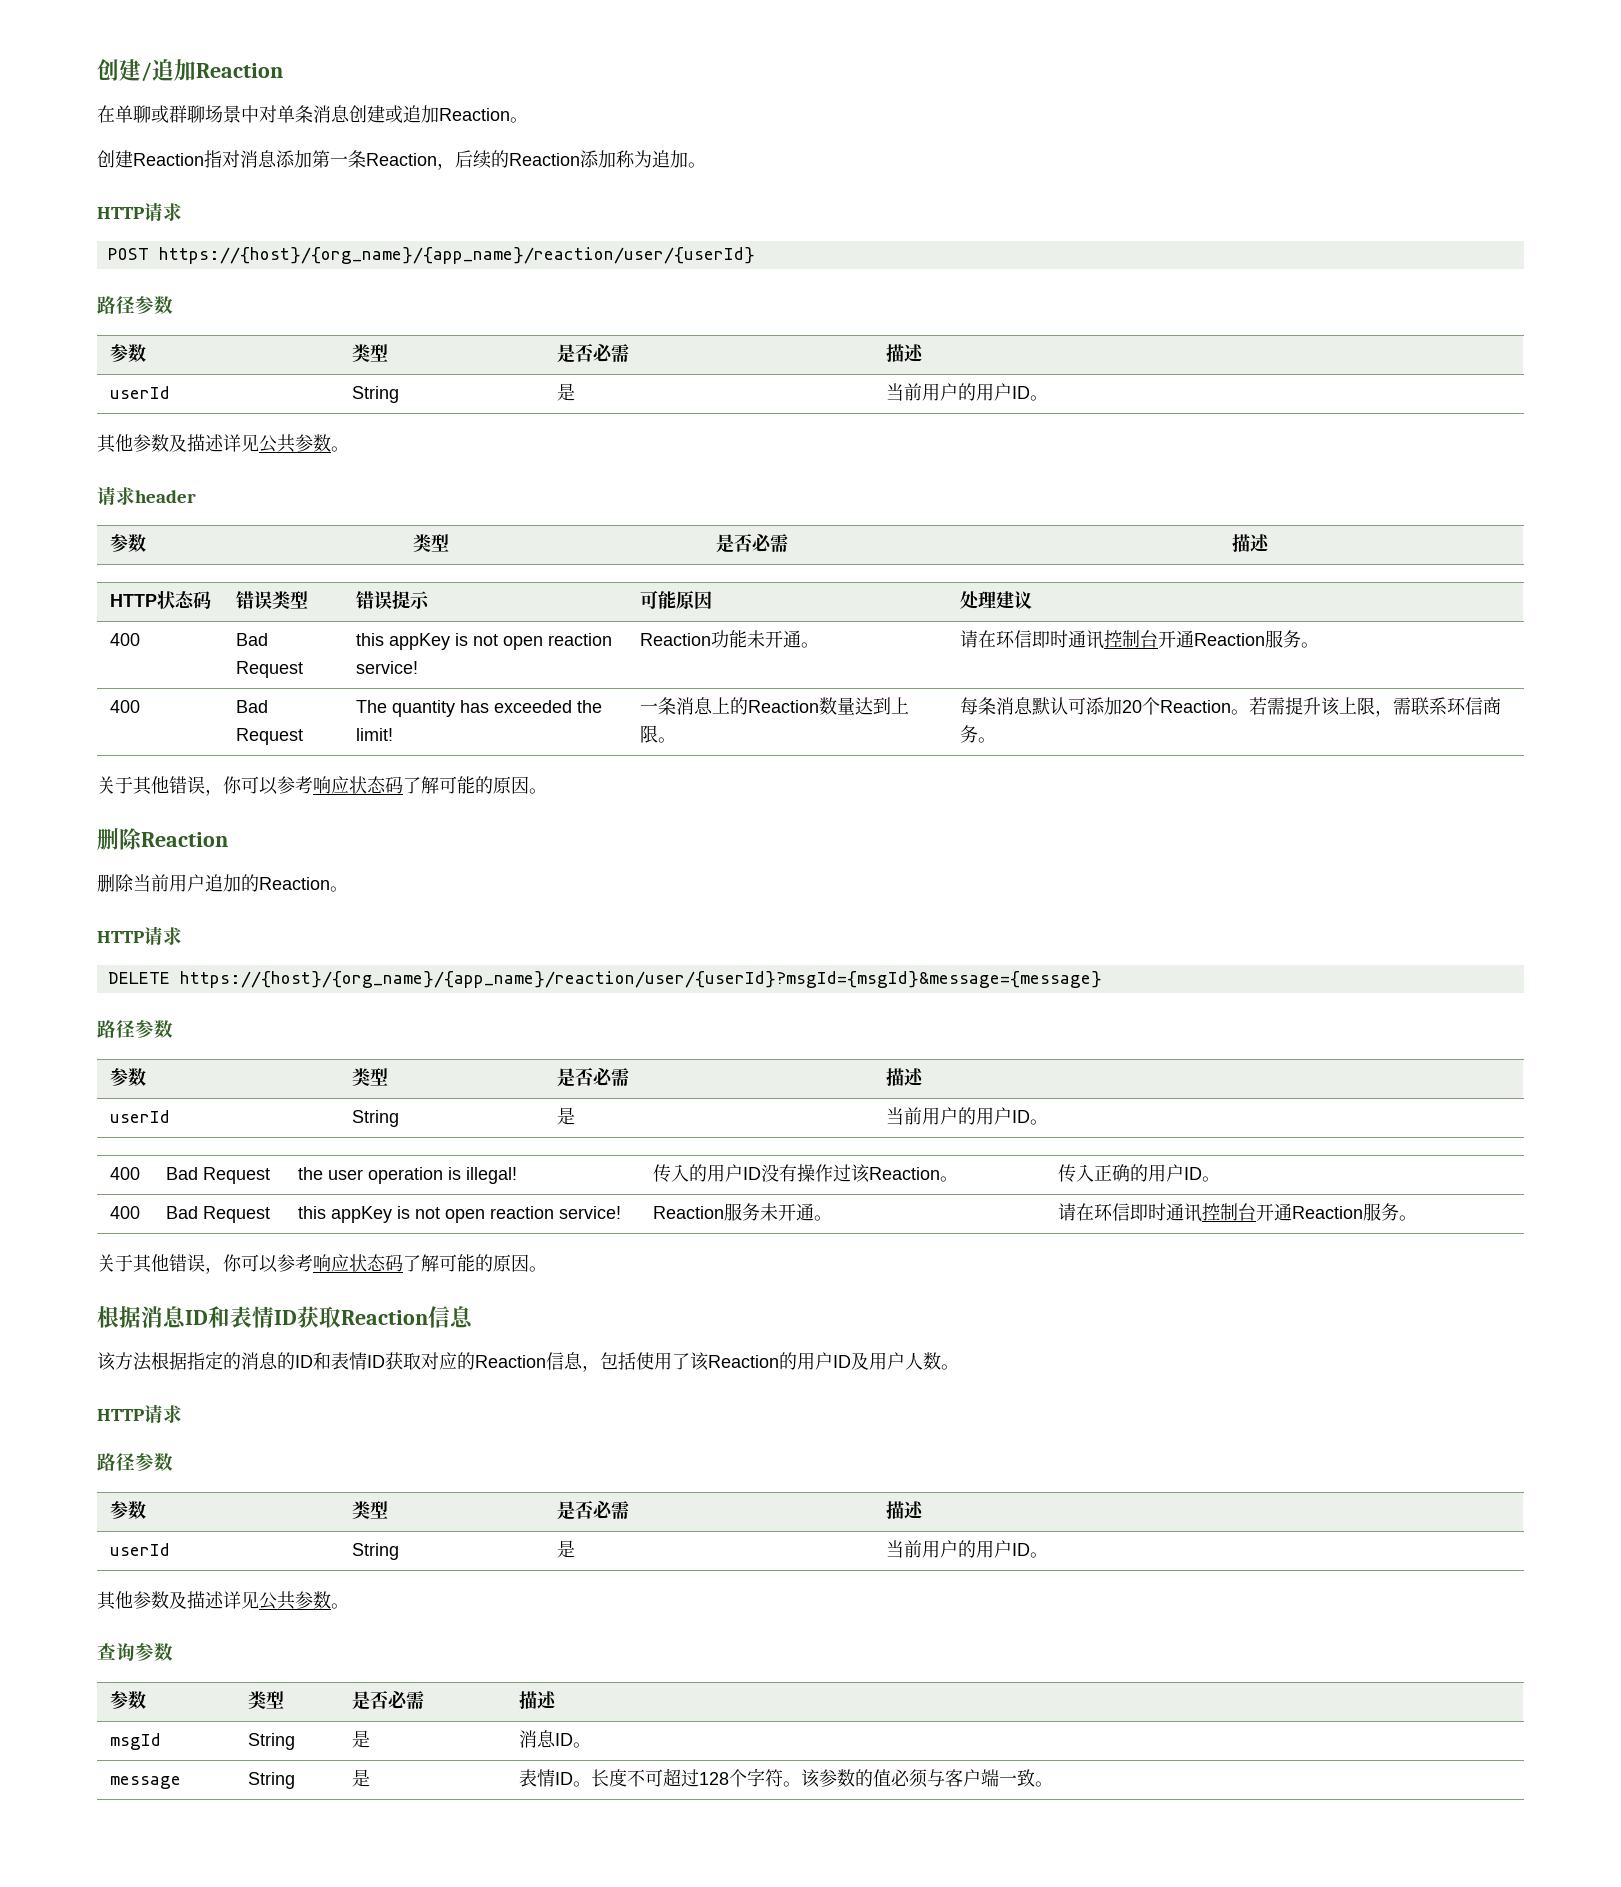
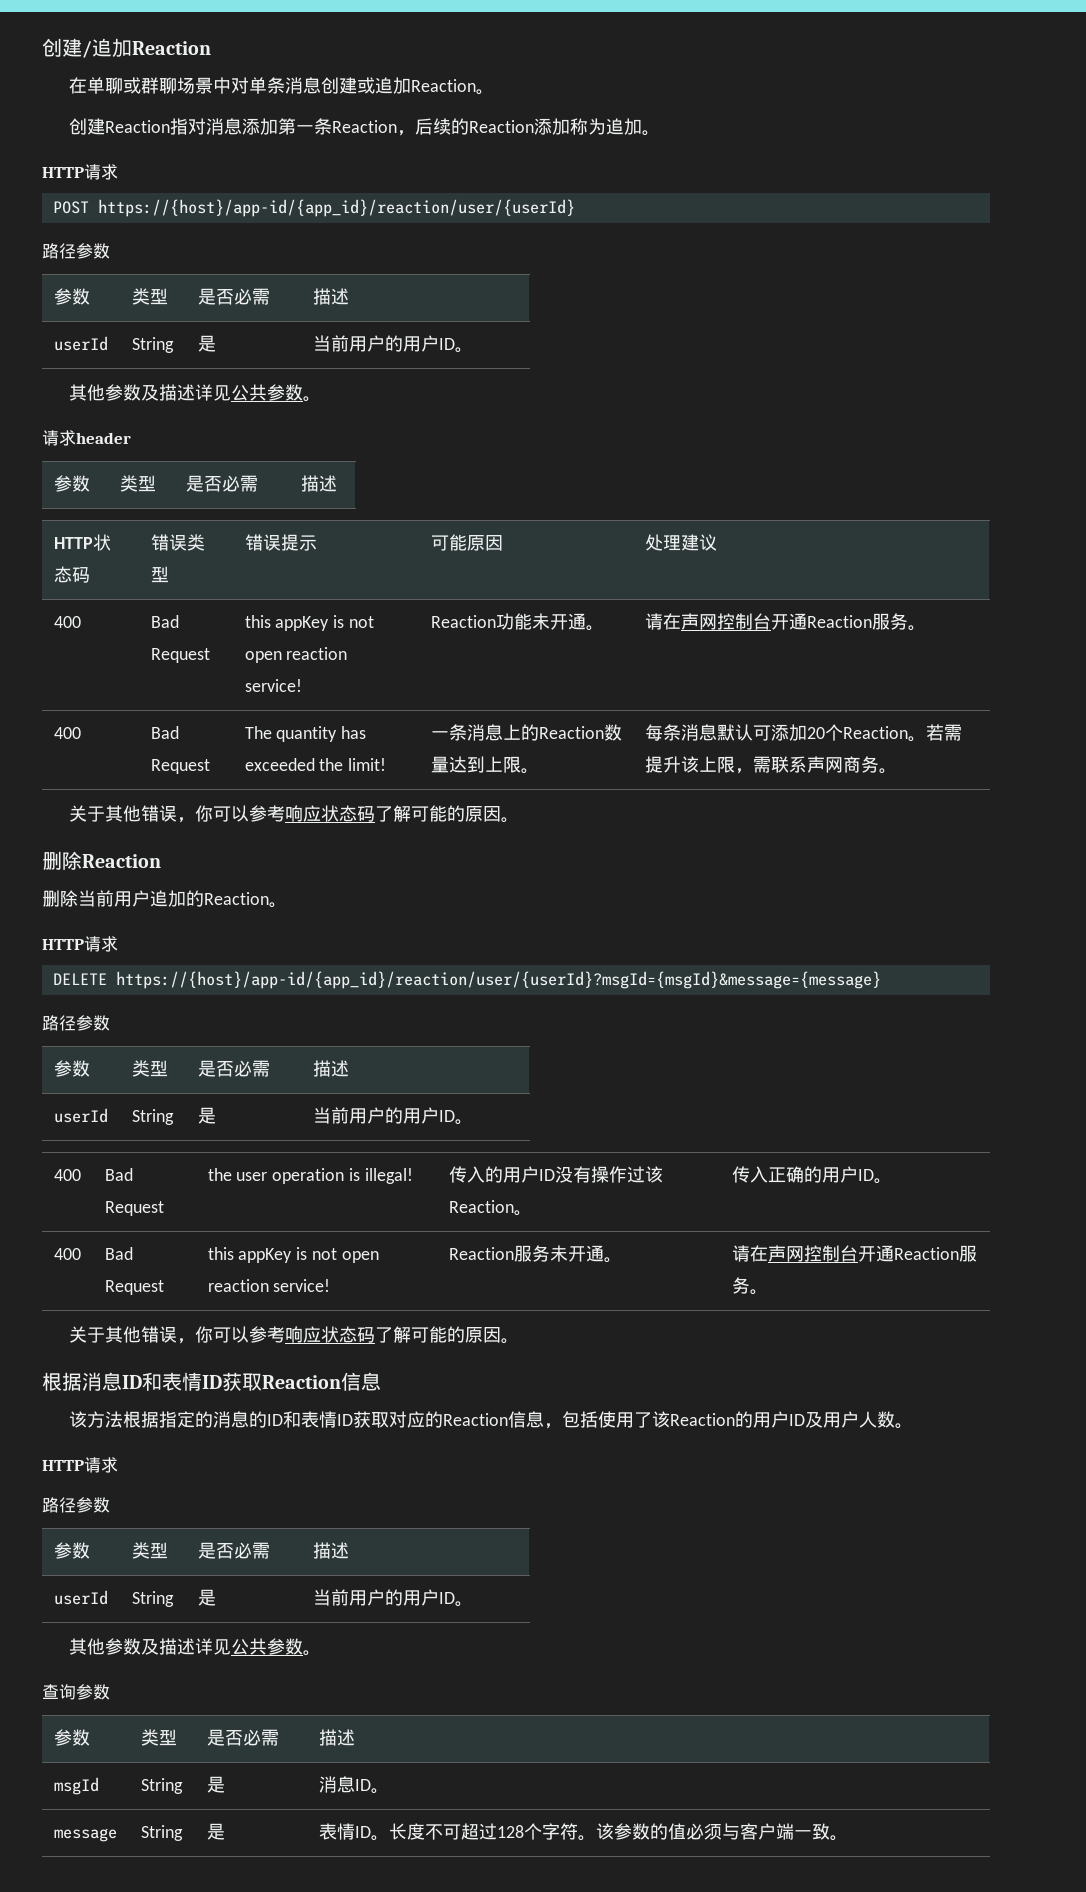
[158,247,755,264] https://{host}/{org_name}/{app_name}/reaction/user/{userId} -> [97,199,575,217] https://{host}/app-id/{app_id}/reaction/user/{userId}
[995,630,1104,649] 环信即时通讯 -> [680,613,717,630] 声网
[1446,697,1483,715] 环信 -> [806,756,843,773] 声网
[179,971,1102,988] https://{host}/{org_name}/{app_name}/reaction/user/{userId}?msgId={msgId}&message={message} -> [115,971,881,989] https://{host}/app-id/{app_id}/reaction/user/{userId}?msgId={msgId}&message={message}
[1093,1203,1202,1222] 环信即时通讯 -> [767,1245,804,1262] 声网

